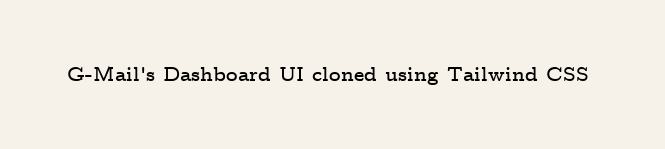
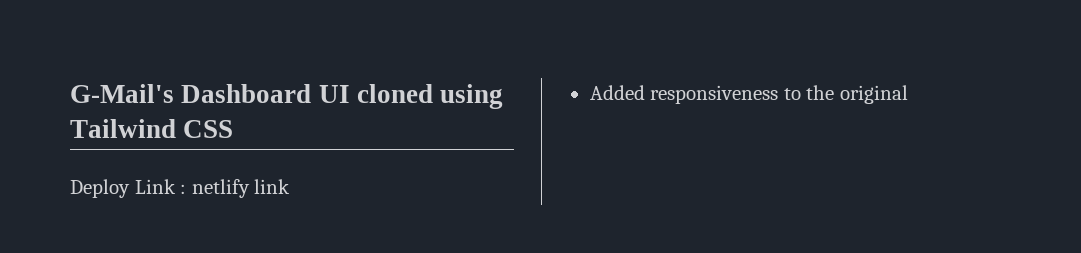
(589, 74) none -> [70,179,291,198] [589,85,908,104] // Deploy Link : netlify link // Added responsiveness to the original

